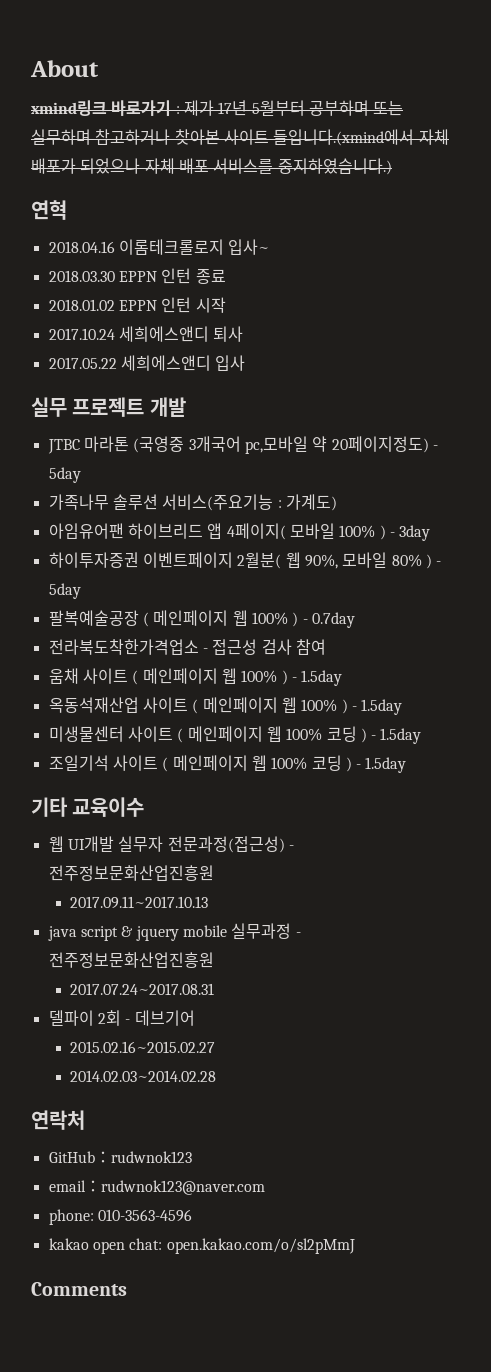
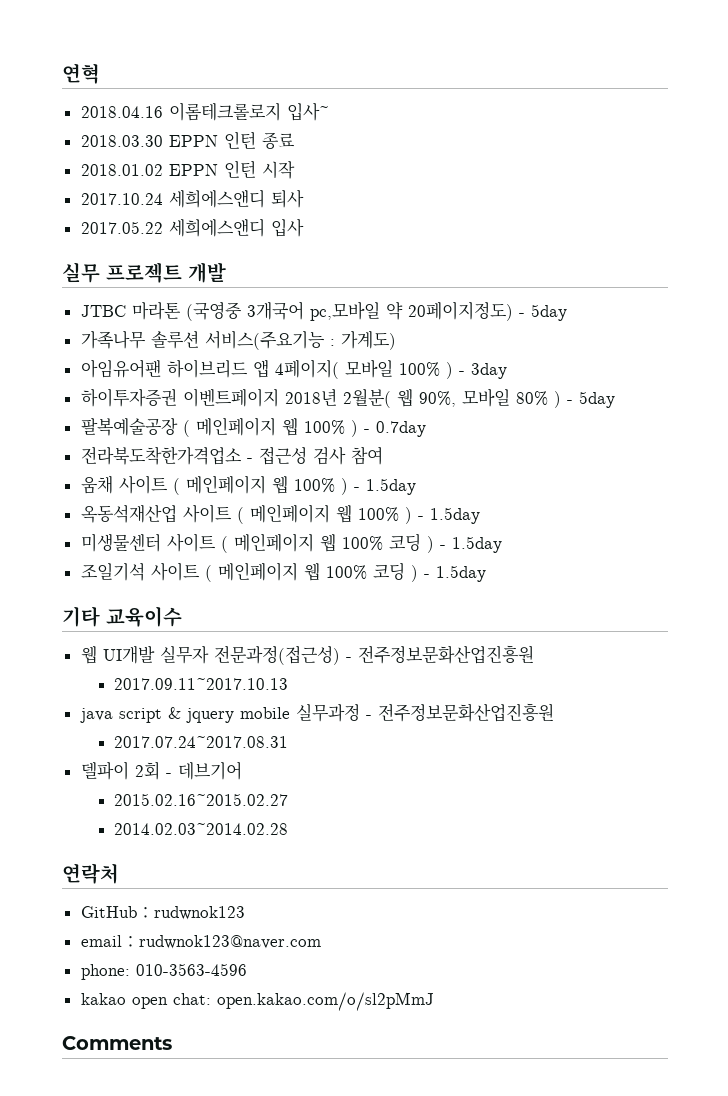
[30,60,99,77] [31,100,404,116] [31,129,449,146] [31,158,392,175] About // xmind링크 바로가기 : 제가 17년 5월부터 공부하며 또는 실무하며 참고하거나 찾아본 사이트 들입니다.(xmind에서 자체 배포가 되었으나 자체 배포 서비스를 중지하였습니다.) // -> (62, 73) none
(233, 560) none -> [284,389,337,406] 2018년

